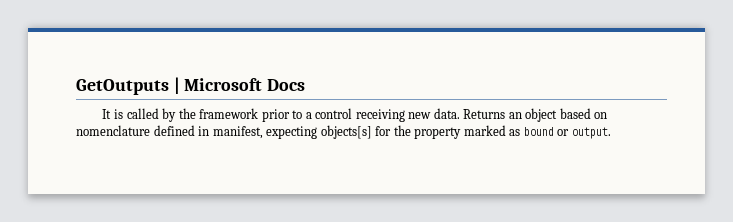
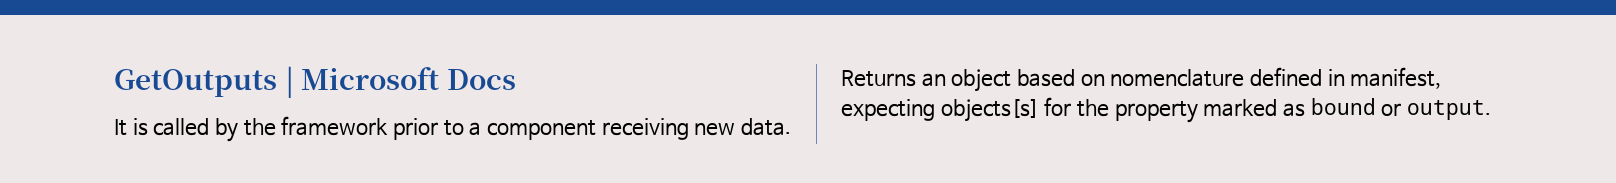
[315,108,353,119] control -> [487,120,597,140] component

